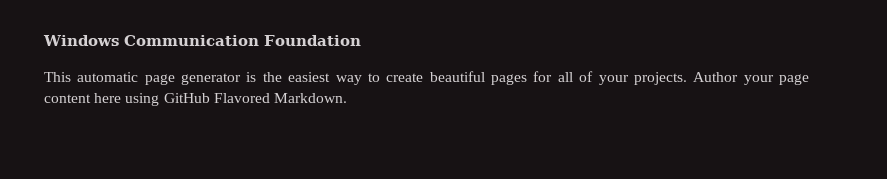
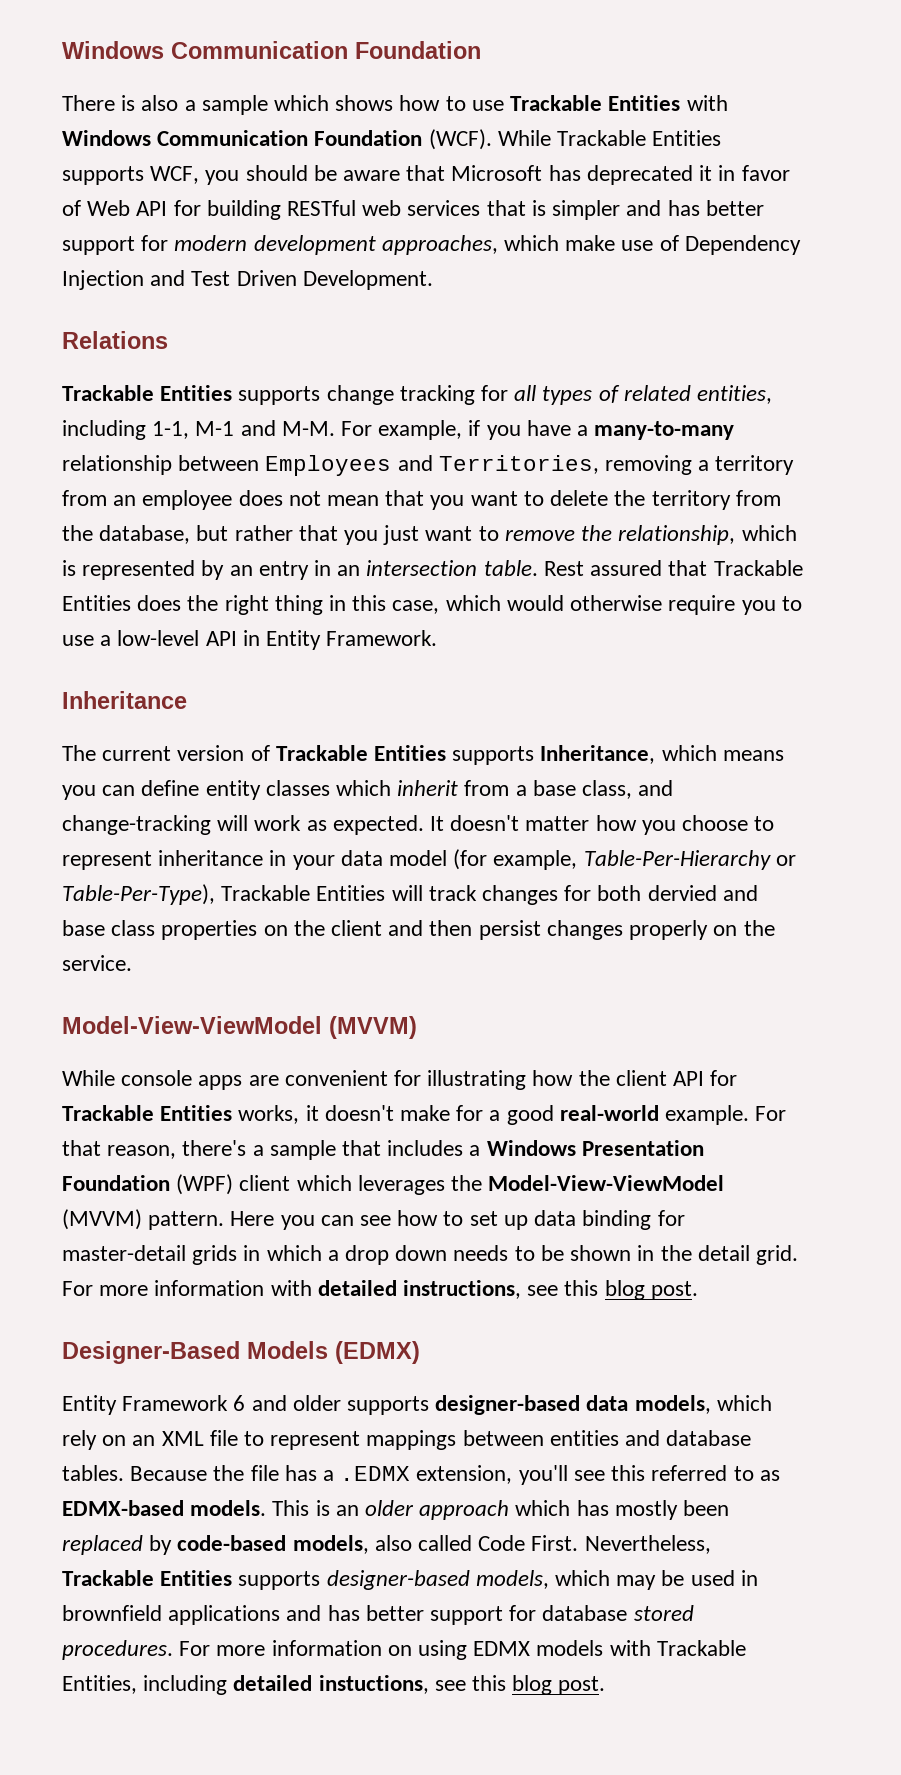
[44,71,809,85] [44,93,347,106] This automatic page generator is the easiest way to create beautiful pages for all of your projects. Author your page content here using GitHub Flavored Markdown. -> [62,95,728,115] [62,129,722,150] [62,165,790,185] [62,200,764,220] [62,235,801,255] [62,270,433,290] [62,331,168,349] [62,385,773,405] [62,420,735,440] [62,455,795,476] [62,490,781,510] [62,525,797,545] [62,560,803,580] [62,595,802,615] [62,630,438,650] [62,691,187,709] [62,745,784,765] [62,780,674,800] [62,815,775,835] [62,849,796,870] [62,884,758,905] [62,920,775,940] [62,955,132,971] [62,1016,417,1039] [62,1070,738,1090] [62,1105,787,1125] [62,1140,704,1160] [62,1174,725,1195] [62,1209,685,1230] [62,1245,798,1265] [62,1280,698,1300] [62,1341,420,1364] [62,1395,772,1415] [62,1430,752,1450] [62,1465,780,1485] [62,1500,730,1520] [62,1535,711,1555] [62,1570,758,1590] [62,1605,694,1625] [62,1640,746,1660] [62,1675,606,1695] There is also a sample which shows how to use Trackable Entities with Windows Communication Foundation (WCF). While Trackable Entities supports WCF, you should be aware that Microsoft has deprecated it in favor of Web API for building RESTful web services that is simpler and has better support for modern development approaches, which make use of Dependency Injection and Test Driven Development. // Relations // Trackable Entities supports change tracking for all types of related entities, including 1-1, M-1 and M-M. For example, if you have a many-to-many relationship between Employees and Territories, removing a territory from an employee does not mean that you want to delete the territory from the database, but rather that you just want to remove the relationship, which is represented by an entry in an intersection table. Rest assured that Trackable Entities does the right thing in this case, which would otherwise require you to use a low-level API in Entity Framework. // Inheritance // The current version of Trackable Entities supports Inheritance, which means you can define entity classes which inherit from a base class, and change-tracking will work as expected. It doesn't matter how you choose to represent inheritance in your data model (for example, Table-Per-Hierarchy or Table-Per-Type), Trackable Entities will track changes for both dervied and base class properties on the client and then persist changes properly on the service. // Model-View-ViewModel (MVVM) // While console apps are convenient for illustrating how the client API for Trackable Entities works, it doesn't make for a good real-world example. For that reason, there's a sample that includes a Windows Presentation Foundation (WPF) client which leverages the Model-View-ViewModel (MVVM) pattern. Here you can see how to set up data binding for master-detail grids in which a drop down needs to be shown in the detail grid. For more information with detailed instructions, see this blog post. // Designer-Based Models (EDMX) // Entity Framework 6 and older supports designer-based data models, which rely on an XML file to represent mappings between entities and database tables. Because the file has a .EDMX extension, you'll see this referred to as EDMX-based models. This is an older approach which has mostly been replaced by code-based models, also called Code First. Nevertheless, Trackable Entities supports designer-based models, which may be used in brownfield applications and has better support for database stored procedures. For more information on using EDMX models with Trackable Entities, including detailed instuctions, see this blog post.

